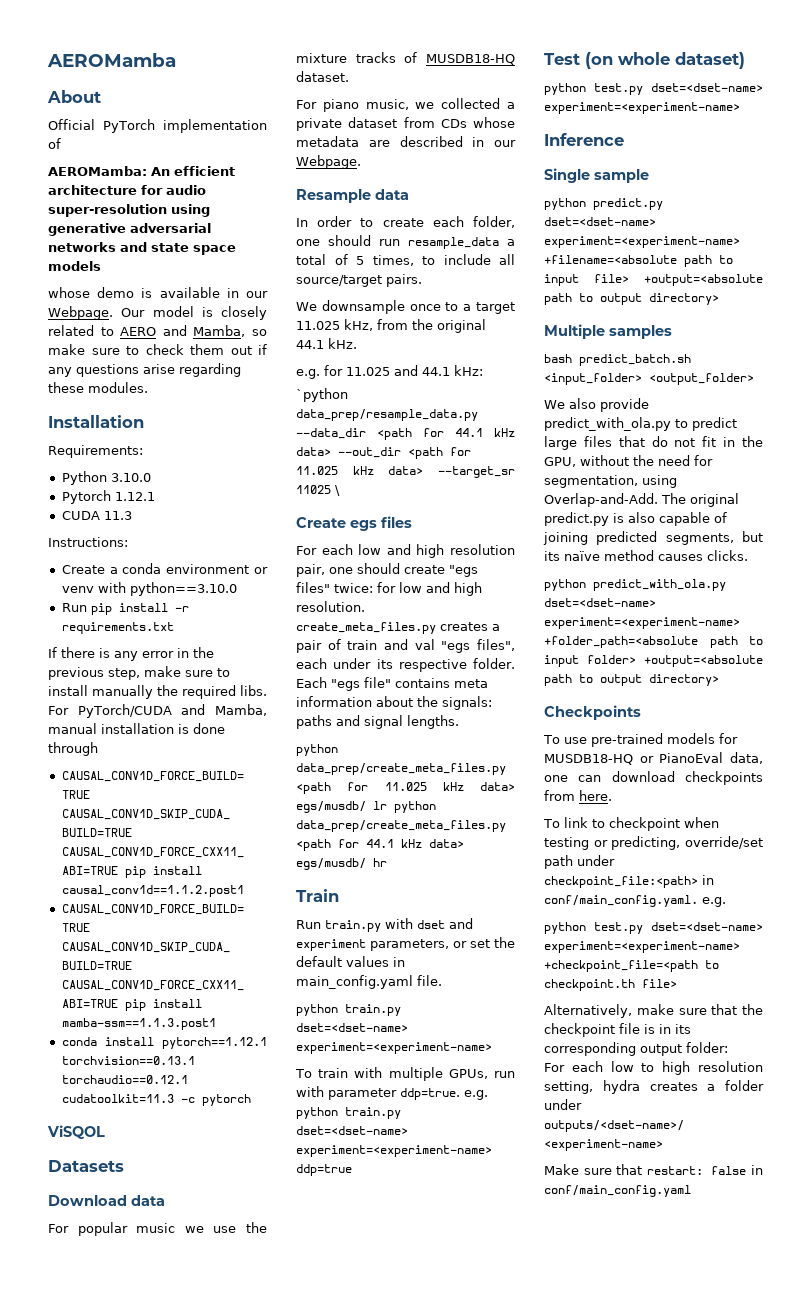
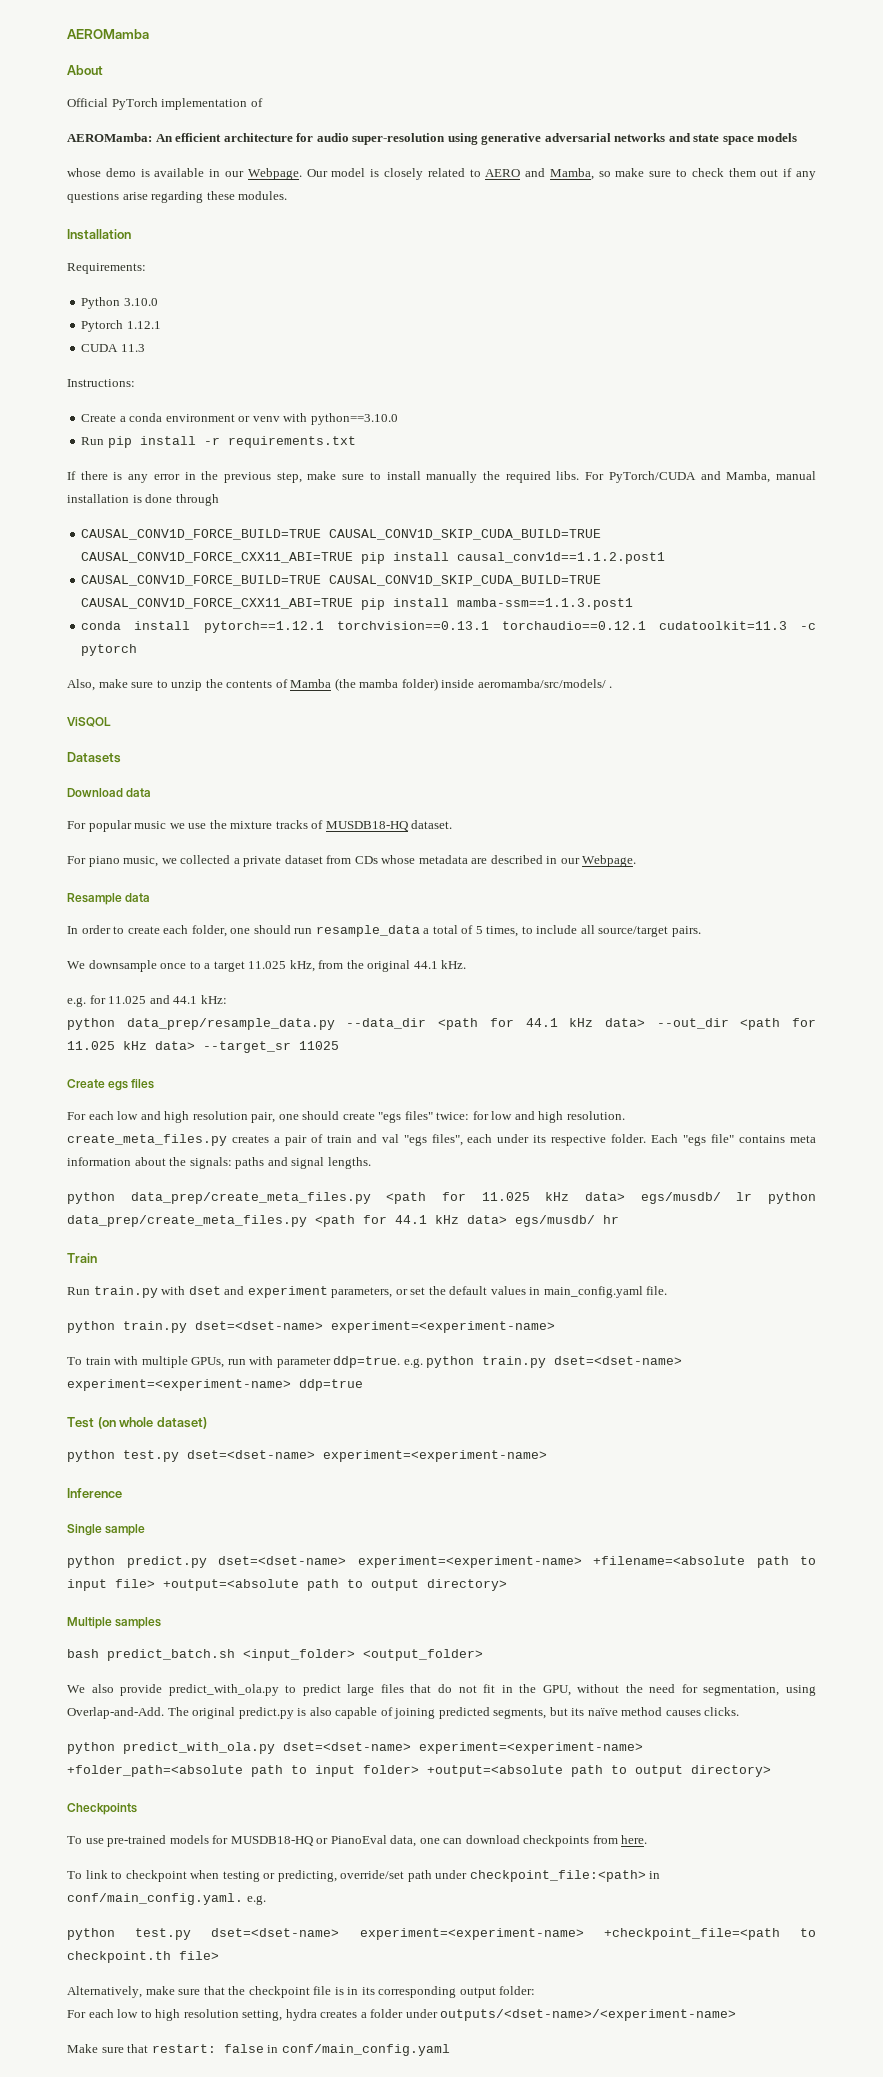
(251, 1100) none -> [67,678,613,691] // Also, make sure to unzip the contents of Mamba (the mamba folder) inside aeromamba/src/models/ .
[296,388,348,402] `python -> [67,1018,115,1030] python
[335,485,340,496] \ -> (339, 1045) none

